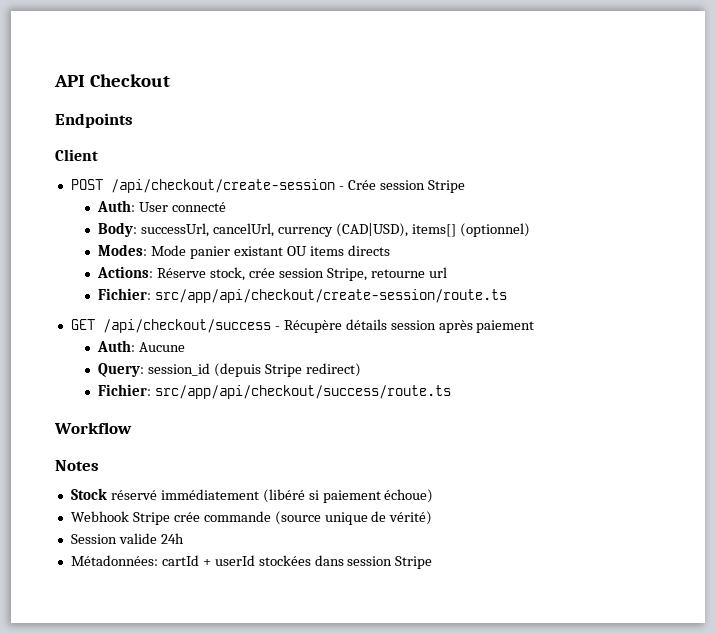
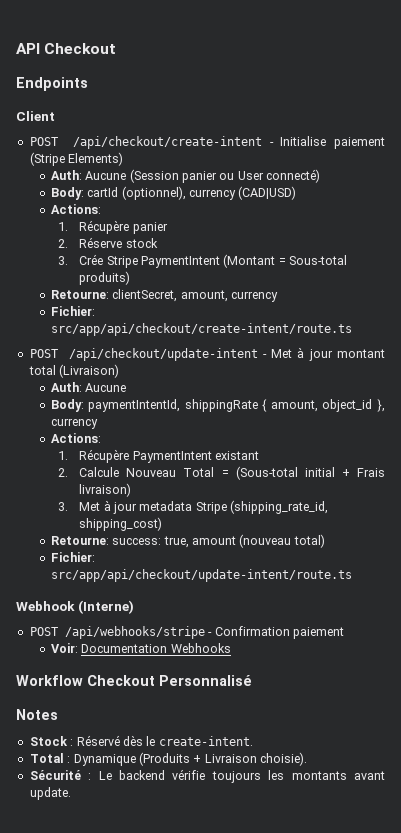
[110,179,465,193] [97,200,227,212] [98,222,530,237] [98,244,390,259] [97,266,447,281] [98,288,508,303] [70,319,535,333] [97,340,186,352] [98,363,361,377] [98,384,452,399] /api/checkout/create-session - Crée session Stripe // Auth: User connecté // Body: successUrl, cancelUrl, currency (CAD|USD), items[] (optionnel) // Modes: Mode panier existant OU items directs // Actions: Réserve stock, crée session Stripe, retourne url // Fichier: src/app/api/checkout/create-session/route.ts // GET /api/checkout/success - Récupère détails session après paiement // Auth: Aucune // Query: session_id (depuis Stripe redirect) // Fichier: src/app/api/checkout/success/route.ts -> [73,136,386,149] [29,152,124,166] [50,169,321,183] [50,186,297,200] [50,204,101,214] [58,220,168,234] [58,237,158,248] [58,254,348,268] [79,271,131,285] [50,289,278,302] [50,306,95,316] [50,323,352,336] [29,347,385,361] [28,364,120,378] [50,382,127,392] [50,399,386,412] [50,418,98,429] [50,433,101,443] [58,449,259,463] [58,466,385,480] [79,483,132,497] [58,500,329,514] [79,517,163,531] [50,534,325,548] [50,552,95,562] [50,569,352,582] [16,600,134,614] [29,626,344,639] [50,643,231,653] /api/checkout/create-intent - Initialise paiement (Stripe Elements) // Auth: Aucune (Session panier ou User connecté) // Body: cartId (optionnel), currency (CAD|USD) // Actions: // 1. Récupère panier // 2. Réserve stock // 3. Crée Stripe PaymentIntent (Montant = Sous-total produits) // Retourne: clientSecret, amount, currency // Fichier: src/app/api/checkout/create-intent/route.ts // POST /api/checkout/update-intent - Met à jour montant total (Livraison) // Auth: Aucune // Body: paymentIntentId, shippingRate { amount, object_id }, currency // Actions: // 1. Récupère PaymentIntent existant // 2. Calcule Nouveau Total = (Sous-total initial + Frais livraison) // 3. Met à jour metadata Stripe (shipping_rate_id, shipping_cost) // Retourne: success: true, amount (nouveau total) // Fichier: src/app/api/checkout/update-intent/route.ts // Webhook (Interne) // POST /api/webhooks/stripe - Confirmation paiement // Voir: Documentation Webhooks
(132, 428) none -> [87,675,252,686] Checkout Personnalisé
[110,489,434,503] [70,511,433,525] [70,533,184,544] [70,555,433,569] réservé immédiatement (libéré si paiement échoue) // Webhook Stripe crée commande (source unique de vérité) // Session valide 24h // Métadonnées: cartId + userId stockées dans session Stripe -> [70,735,253,746] [29,752,307,766] [29,769,385,783] [29,787,71,800] : Réservé dès le create-intent. // Total : Dynamique (Produits + Livraison choisie). // Sécurité : Le backend vérifie toujours les montants avant update.

